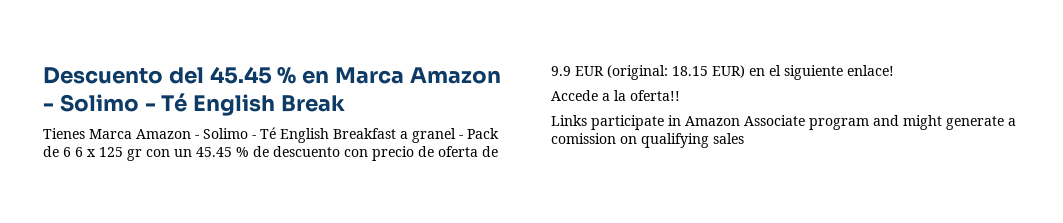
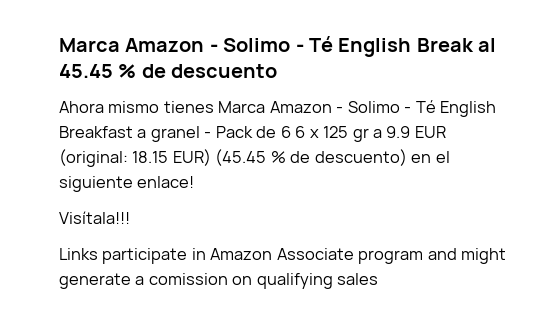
[43,66,330,84] Descuento del 45.45 % en -> (59, 45) none
[43,128,85,139] // Tienes -> [478,38,497,52] [59,64,278,78] [59,101,214,113] al 45.45 % de descuento // Ahora mismo tienes
[146,146,498,161] con un 45.45 % de descuento con precio de oferta de -> [373,129,383,138] a
(745, 71) none -> [215,149,407,166] (45.45 % de descuento)
[551,90,680,101] Accede a la oferta!! -> [59,211,130,224] Visítala!!!

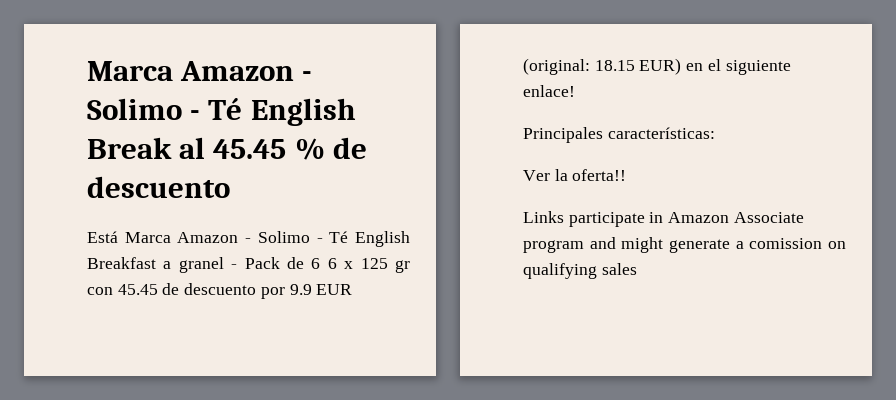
[59,101,214,113] Ahora mismo tienes -> [87,231,118,243] Está
[373,129,383,138] a -> [87,283,285,299] con 45.45 de descuento por
[215,149,407,166] (45.45 % de descuento) -> (682, 66) none
[59,211,130,224] Visítala!!! -> [523,127,715,143] [523,169,627,181] Principales características: // Ver la oferta!!

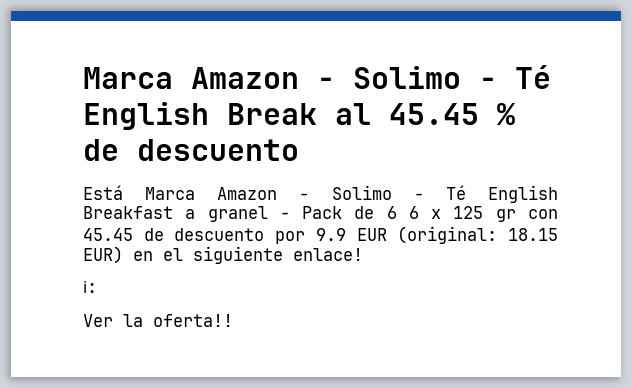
[523,127,715,143] Principales características: -> [83,281,97,293] ℹ:
[523,211,804,227] [523,237,846,253] [523,263,637,279] // Links participate in Amazon Associate program and might generate a comission on qualifying sales -> (233, 320) none

